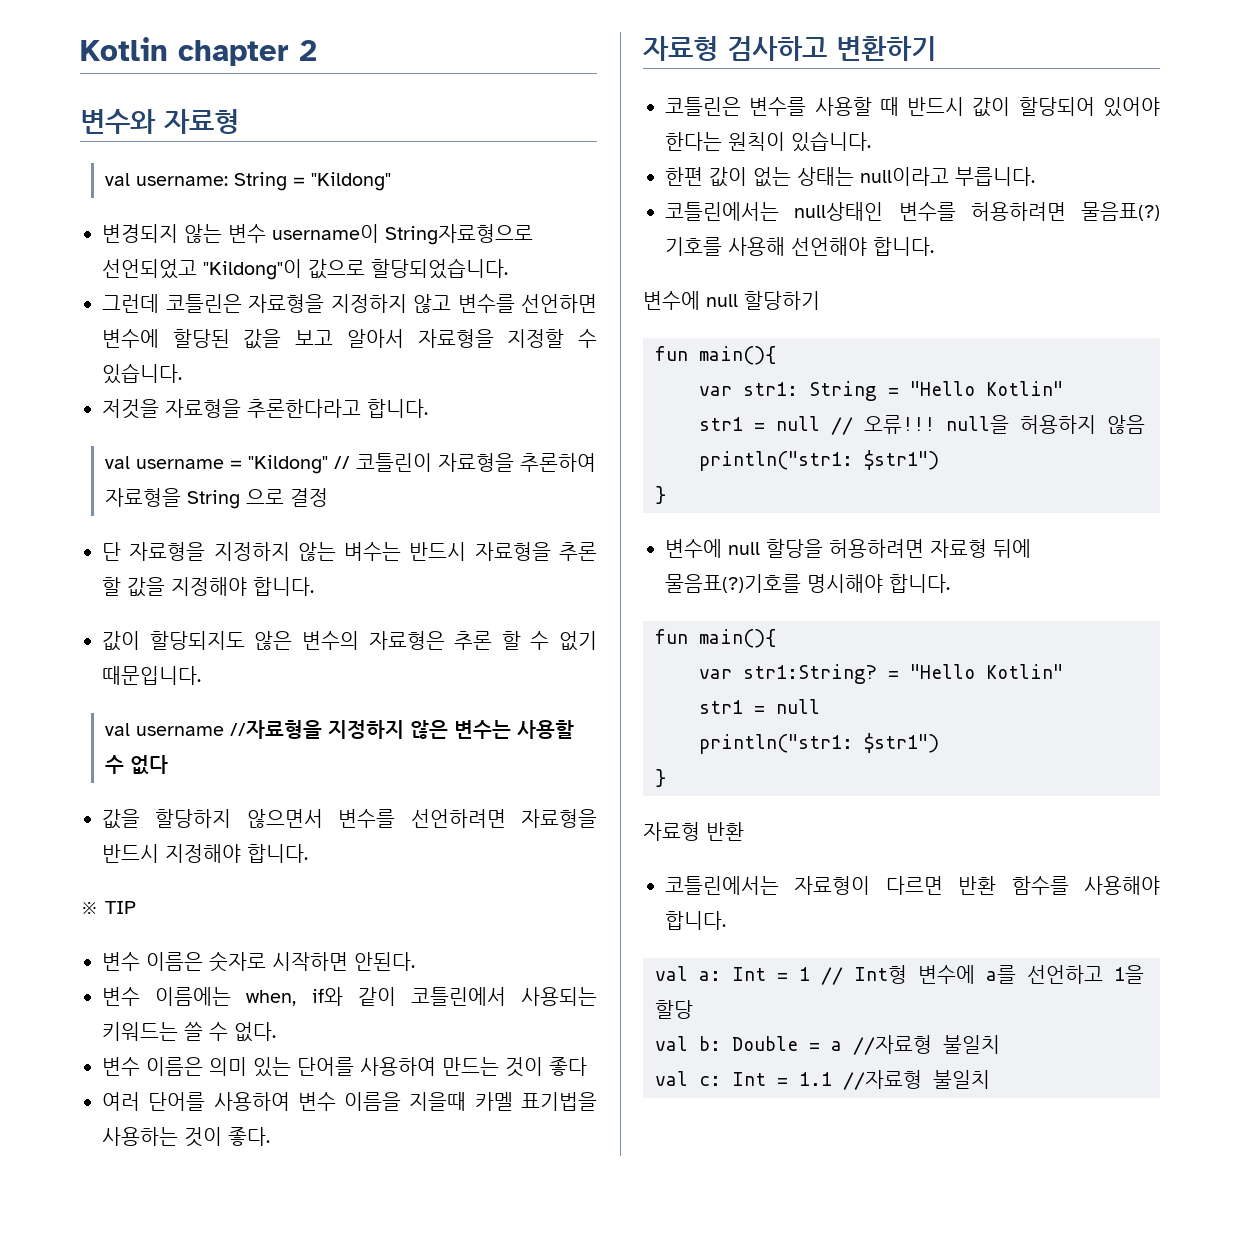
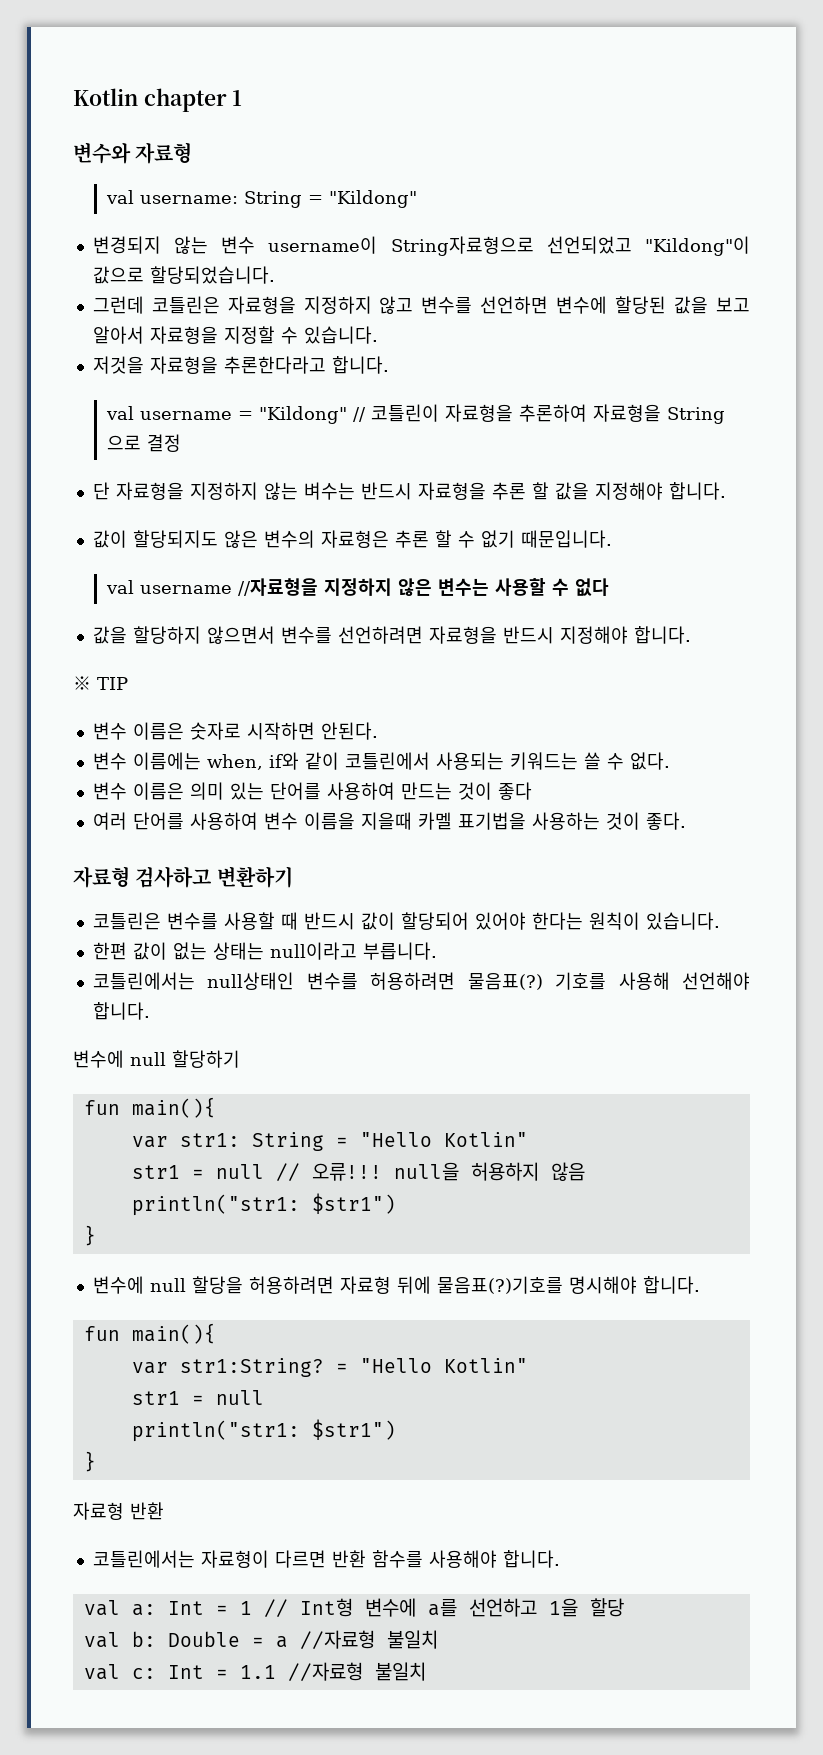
[299,40,317,61] 2 -> [232,90,243,106] 1

